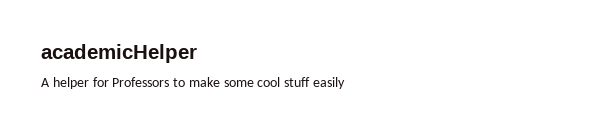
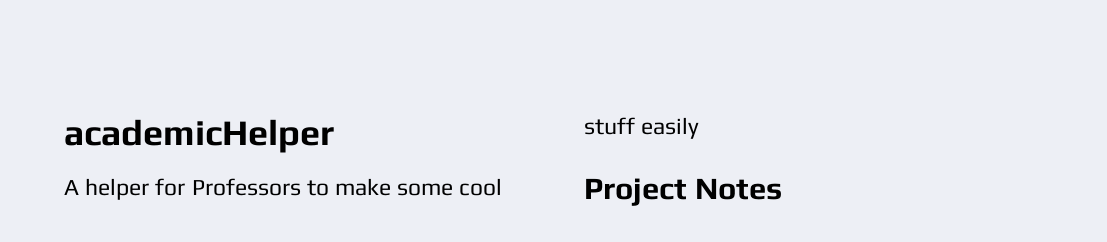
(346, 83) none -> [584,178,783,206] // Project Notes

